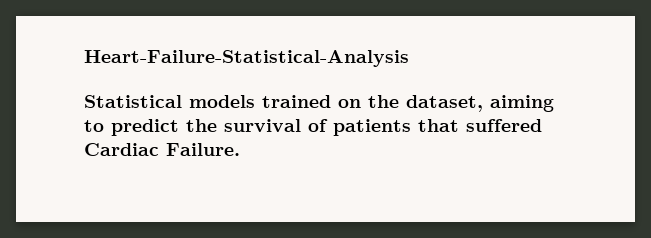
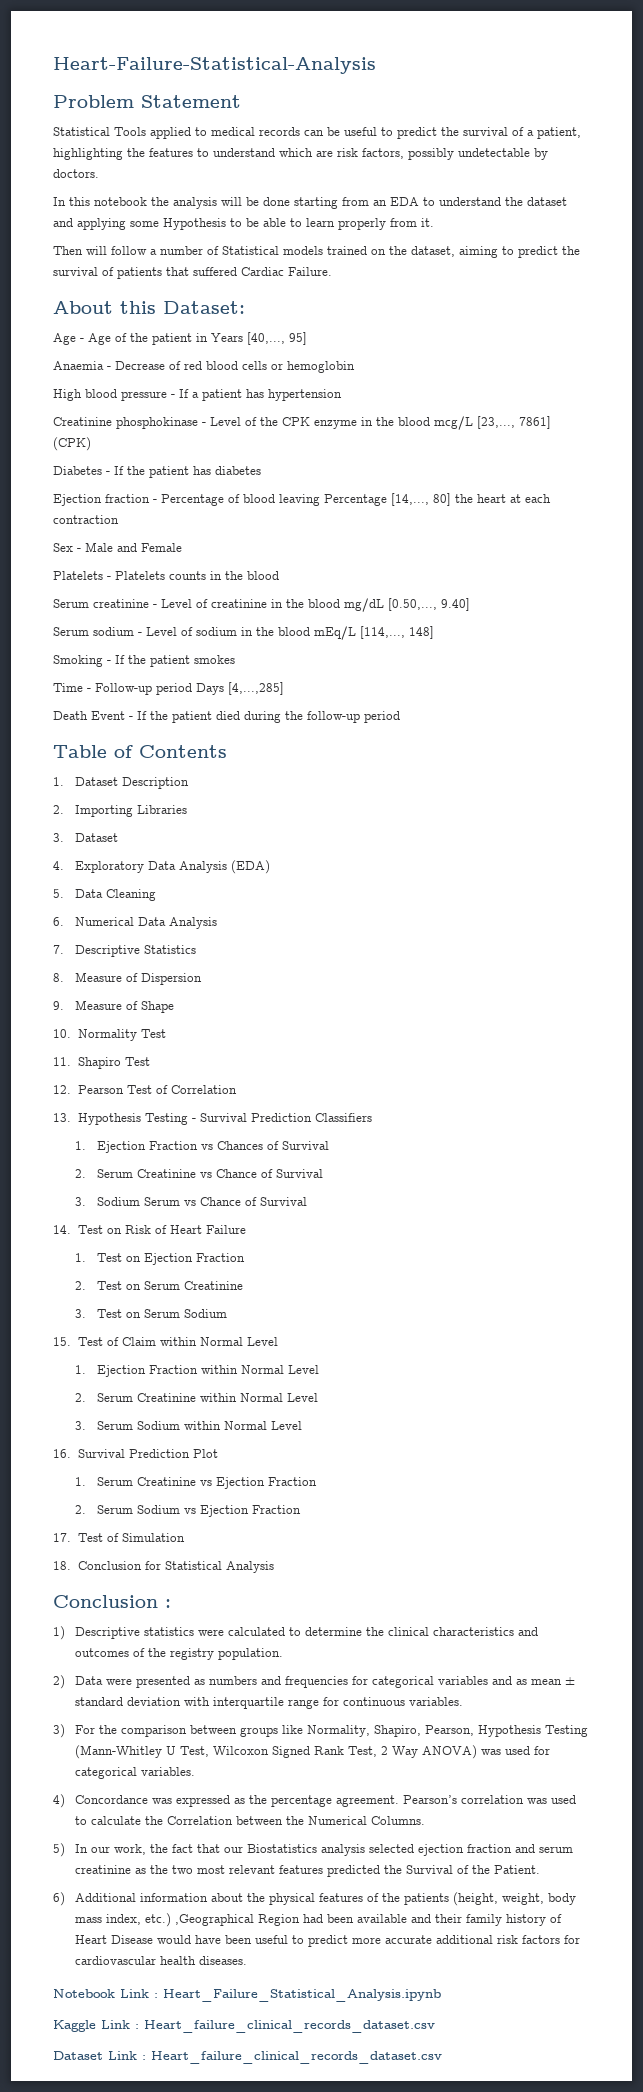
(409, 58) none -> [53,95,241,108] [53,127,581,139] [53,148,548,160] [53,169,99,178] [53,197,567,209] [53,218,434,230] [53,246,219,255] Problem Statement // Statistical Tools applied to medical records can be useful to predict the survival of a patient, highlighting the features to understand which are risk factors, possibly undetectable by doctors. // In this notebook the analysis will be done starting from an EDA to understand the dataset and applying some Hypothesis to be able to learn properly from it. // Then will follow a number of
(240, 149) none -> [53,301,245,314] [53,332,307,345] [53,361,355,373] [53,389,342,401] [53,416,551,430] [53,437,91,451] [53,466,261,478] [53,493,551,506] [53,515,119,524] [53,542,182,552] [53,571,279,580] [53,598,470,612] [53,626,434,640] [53,655,235,667] [53,682,284,695] [53,711,400,723] [53,745,227,758] [53,777,190,789] [53,805,188,817] [53,833,119,842] [53,860,271,874] [53,889,157,901] [53,917,218,929] [53,945,197,957] [53,972,203,985] [53,1000,175,1013] [53,1029,166,1041] [53,1057,150,1069] [53,1085,237,1094] [53,1113,372,1125] [75,1141,330,1153] [75,1169,324,1178] [75,1197,308,1206] [53,1225,246,1234] [75,1253,246,1265] [75,1281,244,1290] [75,1309,228,1318] [53,1337,278,1346] [75,1365,320,1377] [75,1393,319,1402] [75,1421,303,1430] [53,1449,218,1458] [75,1477,318,1489] [75,1505,302,1517] [53,1533,185,1542] [53,1561,274,1573] [53,1595,171,1608] [53,1626,539,1640] [75,1648,284,1660] [53,1675,576,1689] [75,1697,464,1709] [53,1724,589,1738] [75,1745,551,1759] [75,1767,196,1779] [53,1794,577,1808] [75,1816,426,1825] [53,1843,574,1857] [75,1865,541,1877] [53,1892,577,1906] [75,1913,563,1927] [75,1935,581,1947] [75,1956,248,1965] [53,1989,441,2002] [53,2020,435,2033] [53,2051,442,2064] // About this Dataset: // Age - Age of the patient in Years [40,..., 95] // Anaemia - Decrease of red blood cells or hemoglobin // High blood pressure - If a patient has hypertension // Creatinine phosphokinase - Level of the CPK enzyme in the blood mcg/L [23,..., 7861] (CPK) // Diabetes - If the patient has diabetes // Ejection fraction - Percentage of blood leaving Percentage [14,..., 80] the heart at each contraction // Sex - Male and Female // Platelets - Platelets counts in the blood // Serum creatinine - Level of creatinine in the blood mg/dL [0.50,..., 9.40] // Serum sodium - Level of sodium in the blood mEq/L [114,..., 148] // Smoking - If the patient smokes // Time - Follow-up period Days [4,...,285] // Death Event - If the patient died during the follow-up period // Table of Contents // 1. Dataset Description // 2. Importing Libraries // 3. Dataset // 4. Exploratory Data Analysis (EDA) // 5. Data Cleaning // 6. Numerical Data Analysis // 7. Descriptive Statistics // 8. Measure of Dispersion // 9. Measure of Shape // 10. Normality Test // 11. Shapiro Test // 12. Pearson Test of Correlation // 13. Hypothesis Testing - Survival Prediction Classifiers // 1. Ejection Fraction vs Chances of Survival // 2. Serum Creatinine vs Chance of Survival // 3. Sodium Serum vs Chance of Survival // 14. Test on Risk of Heart Failure // 1. Test on Ejection Fraction // 2. Test on Serum Creatinine // 3. Test on Serum Sodium // 15. Test of Claim within Normal Level // 1. Ejection Fraction within Normal Level // 2. Serum Creatinine within Normal Level // 3. Serum Sodium within Normal Level // 16. Survival Prediction Plot // 1. Serum Creatinine vs Ejection Fraction // 2. Serum Sodium vs Ejection Fraction // 17. Test of Simulation // 18. Conclusion for Statistical Analysis // Conclusion : // 1) Descriptive statistics were calculated to determine the clinical characteristics and outcomes of the registry population. // 2) Data were presented as numbers and frequencies for categorical variables and as mean ± standard deviation with interquartile range for continuous variables. // 3) For the comparison between groups like Normality, Shapiro, Pearson, Hypothesis Testing (Mann-Whitley U Test, Wilcoxon Signed Rank Test, 2 Way ANOVA) was used for categorical variables. // 4) Concordance was expressed as the percentage agreement. Pearson’s correlation was used to calculate the Correlation between the Numerical Columns. // 5) In our work, the fact that our Biostatistics analysis selected ejection fraction and serum creatinine as the two most relevant features predicted the Survival of the Patient. // 6) Additional information about the physical features of the patients (height, weight, body mass index, etc.) ,Geographical Region had been available and their family history of Heart Disease would have been useful to predict more accurate additional risk factors for cardiovascular health diseases. // Notebook Link : Heart_Failure_Statistical_Analysis.ipynb // Kaggle Link : Heart_failure_clinical_records_dataset.csv // Dataset Link : Heart_failure_clinical_records_dataset.csv

